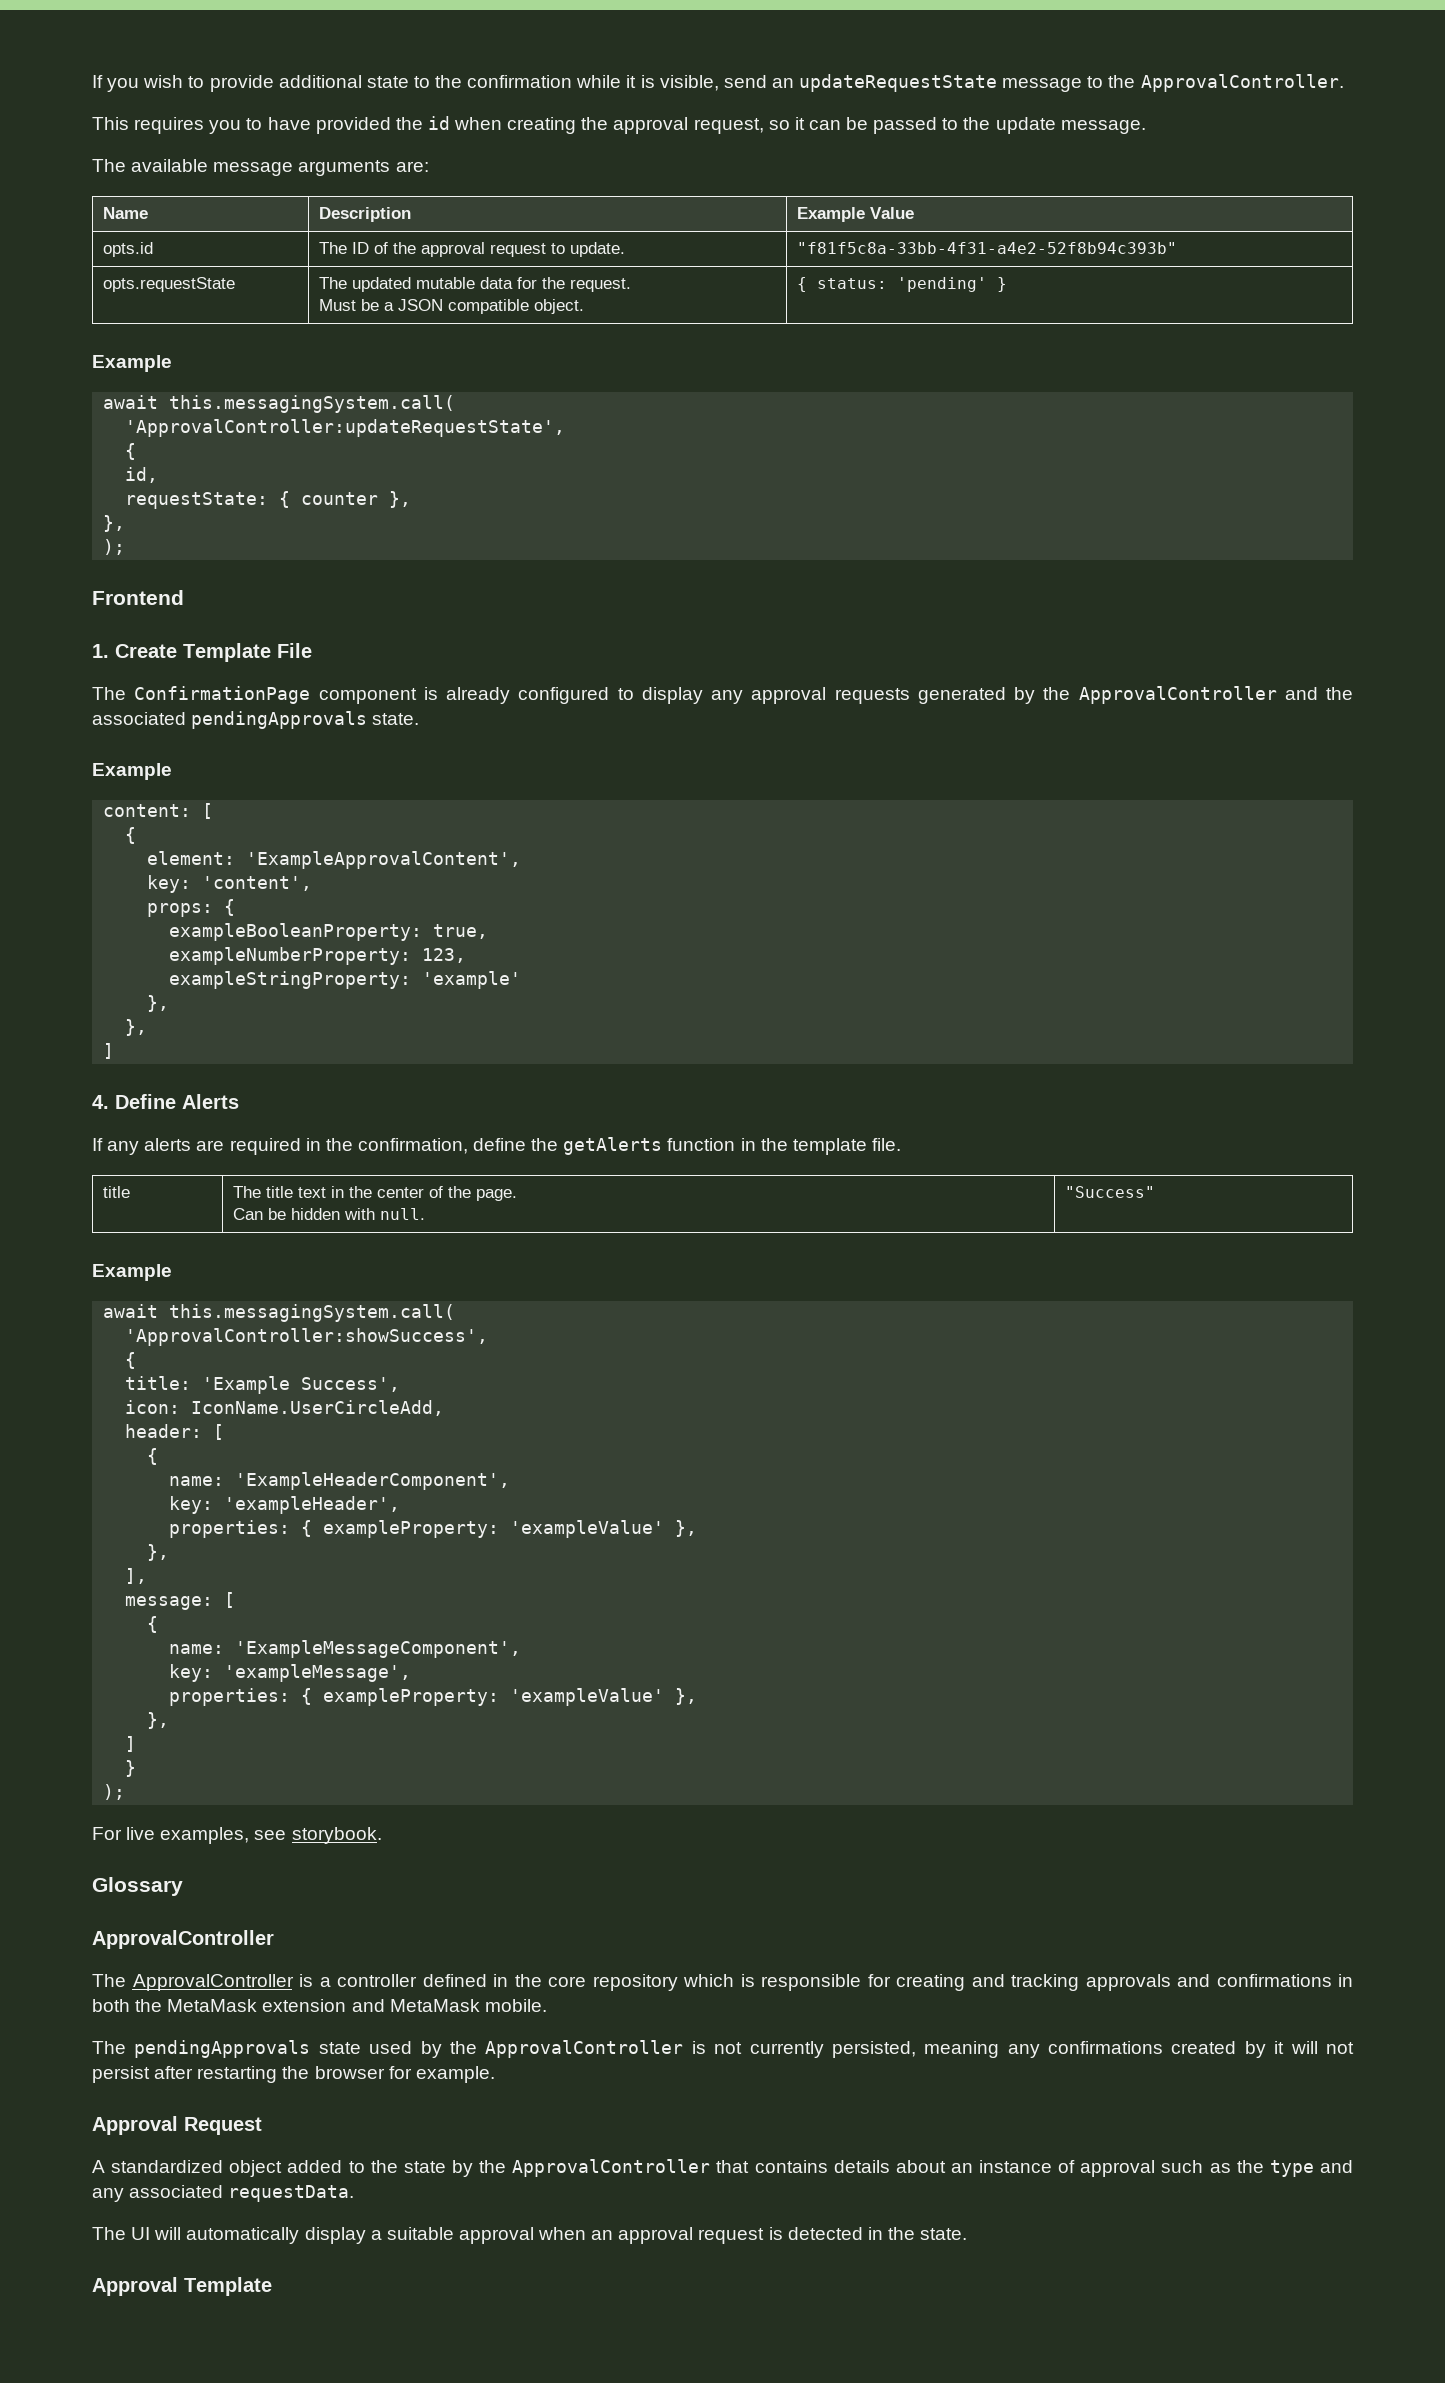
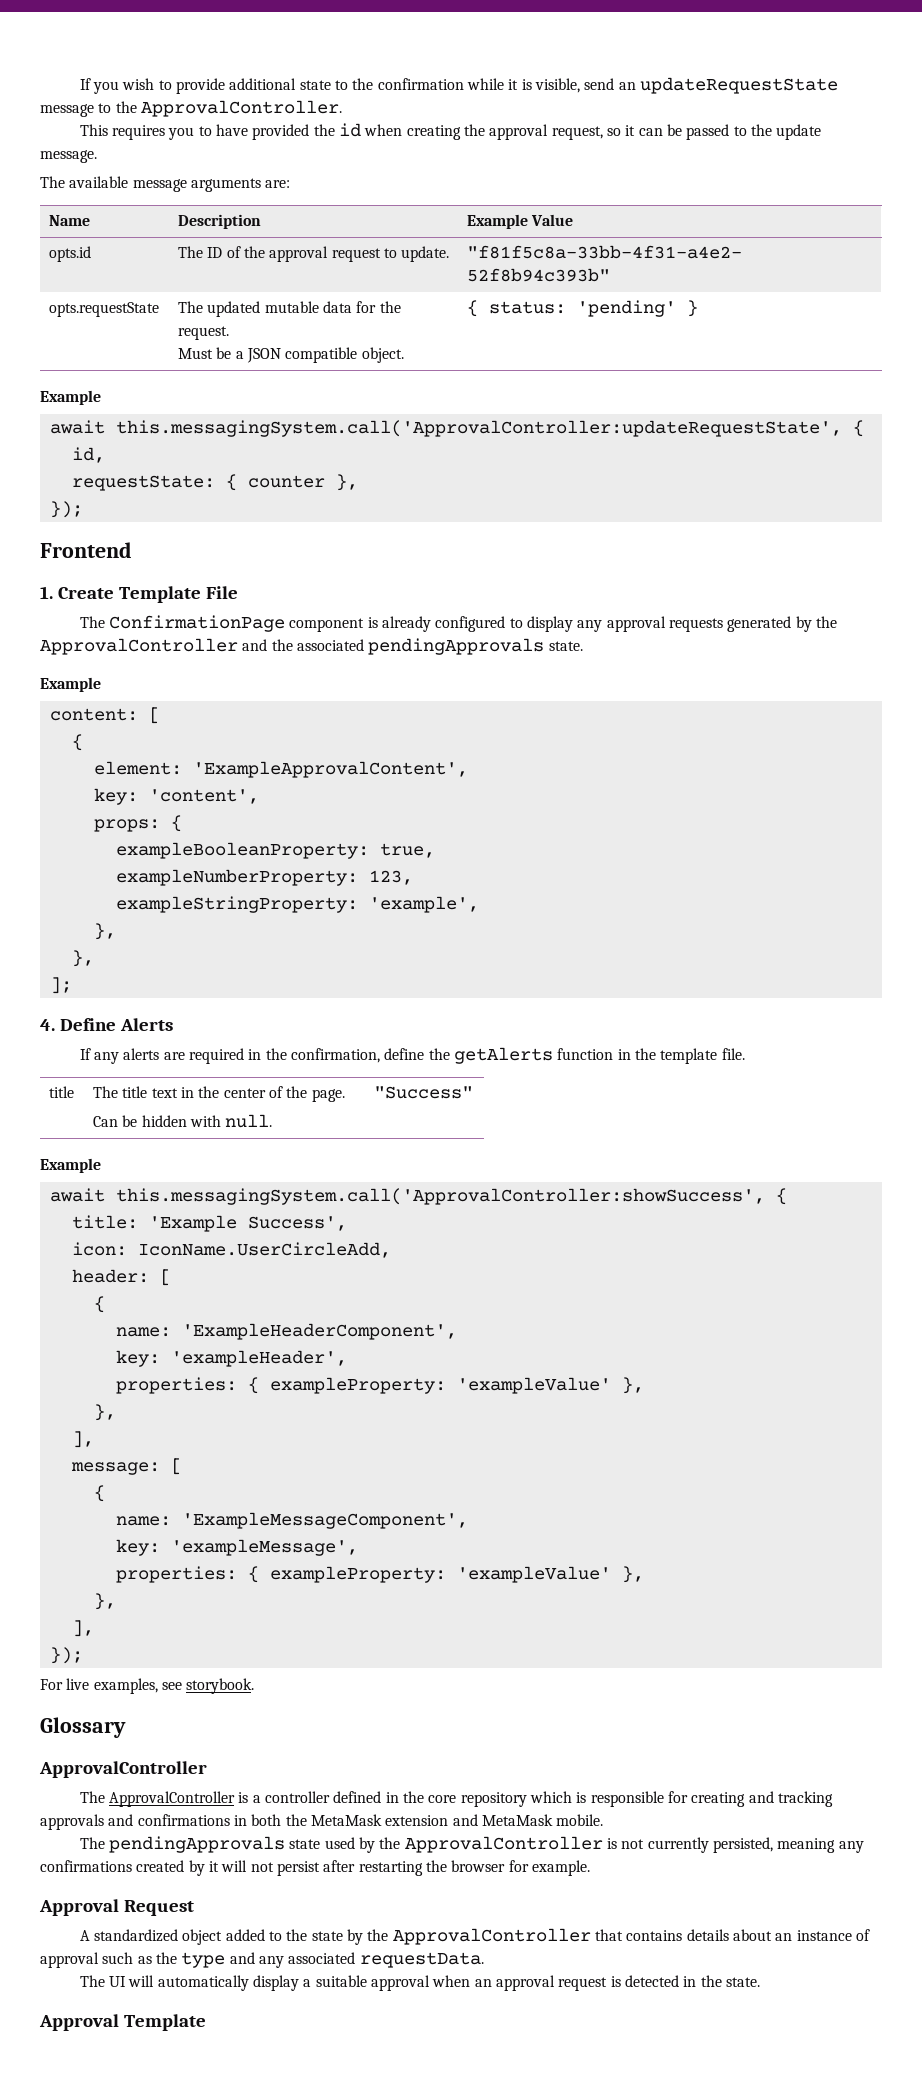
[169,395,456,413] [125,419,566,437] this.messagingSystem.call( // 'ApprovalController:updateRequestState', // -> [115,420,842,437] this.messagingSystem.call('ApprovalController:updateRequestState',
[103,515,126,532] [103,539,126,555] }, // ); -> [49,501,83,518] });
[422,971,522,989] [147,995,170,1012] [125,1019,148,1036] [103,1043,115,1059] 'example' // }, // }, // ] -> [368,896,479,913] [93,923,116,940] [71,950,94,967] [49,977,72,994] 'example', // }, // }, // ];
[169,1304,456,1322] [125,1328,489,1346] this.messagingSystem.call( // 'ApprovalController:showSuccess', // -> [115,1188,765,1205] this.messagingSystem.call('ApprovalController:showSuccess',
[125,1736,137,1752] [125,1760,137,1777] [103,1784,126,1800] ] // } // ); -> [71,1620,94,1637] [49,1647,83,1664] ], // });

